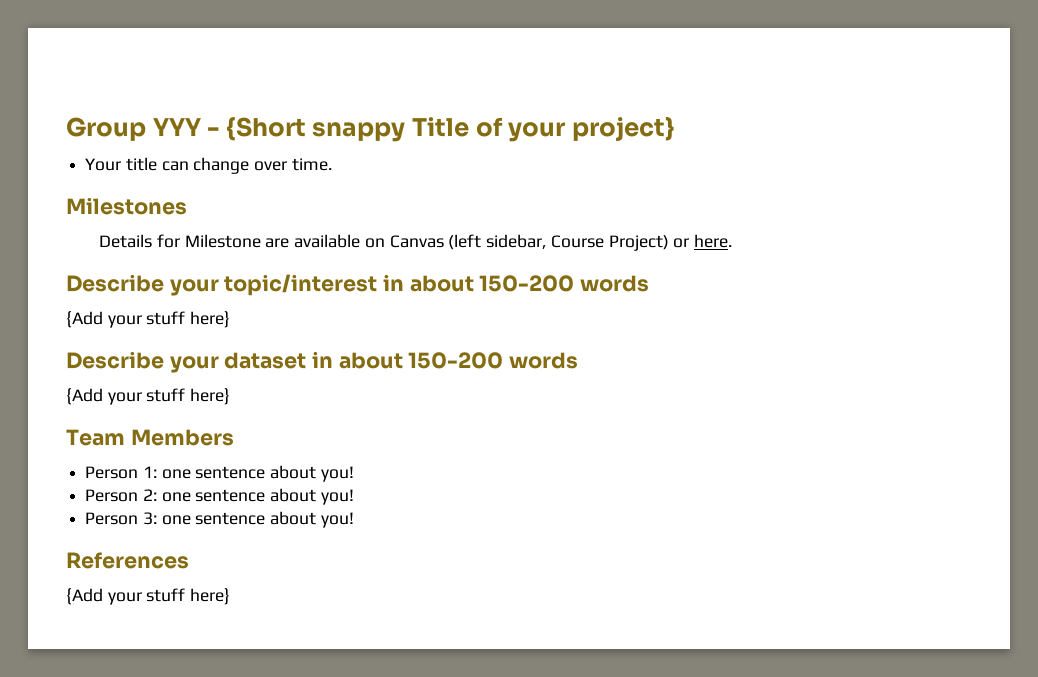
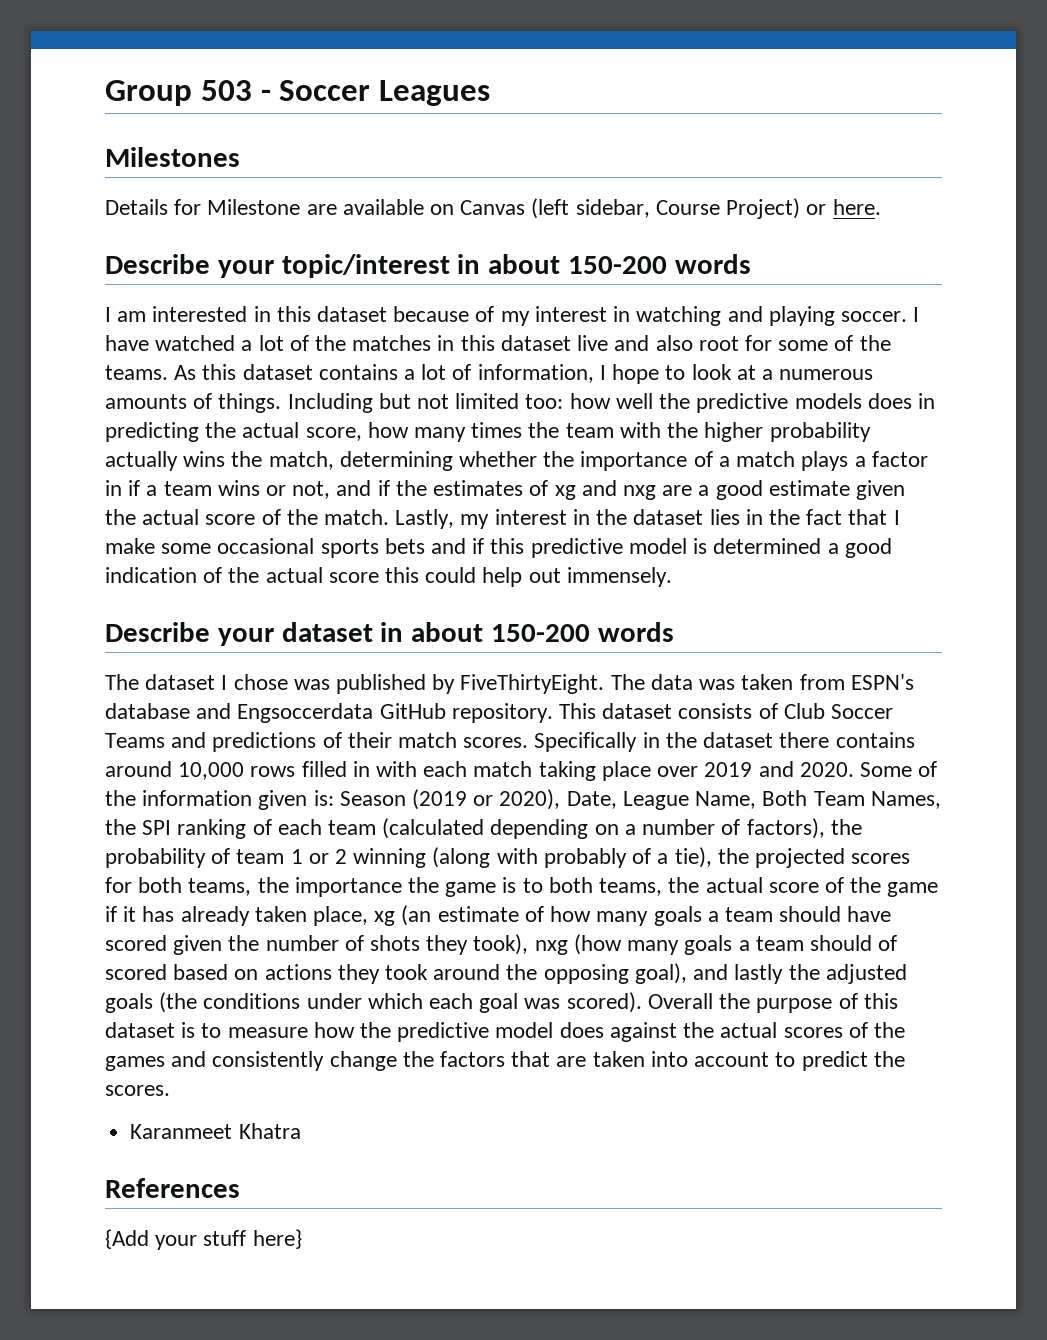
[152,116,675,142] [85,157,332,174] YYY - {Short snappy Title of your project} // Your title can change over time. -> [200,80,491,106] 503 - Soccer Leagues
[66,311,231,328] {Add your stuff here} -> [105,306,920,326] [105,335,891,351] [105,364,874,384] [105,393,935,413] [105,422,871,442] [105,451,928,471] [105,480,905,500] [105,509,900,529] [105,538,892,558] [105,567,672,587] I am interested in this dataset because of my interest in watching and playing soccer. I have watched a lot of the matches in this dataset live and also root for some of the teams. As this dataset contains a lot of information, I hope to look at a numerous amounts of things. Including but not limited too: how well the predictive models does in predicting the actual score, how many times the team with the higher probability actually wins the match, determining whether the importance of a match plays a factor in if a team wins or not, and if the estimates of xg and nxg are a good estimate given the actual score of the match. Lastly, my interest in the dataset lies in the fact that I make some occasional sports bets and if this predictive model is determined a good indication of the actual score this could help out immensely.
[66,388,231,405] [66,429,234,446] [85,465,354,482] [85,488,354,505] [85,511,354,528] {Add your stuff here} // Team Members // Person 1: one sentence about you! // Person 2: one sentence about you! // Person 3: one sentence about you! -> [105,674,914,694] [105,703,894,723] [105,732,915,752] [105,761,938,781] [105,789,941,810] [105,818,862,839] [105,847,911,868] [105,877,939,897] [105,905,892,926] [105,934,898,955] [105,963,907,984] [105,992,898,1013] [105,1022,905,1042] [105,1051,905,1071] [105,1085,170,1096] [130,1123,301,1139] The dataset I chose was published by FiveThirtyEight. The data was taken from ESPN's database and Engsoccerdata GitHub repository. This dataset consists of Club Soccer Teams and predictions of their match scores. Specifically in the dataset there contains around 10,000 rows filled in with each match taking place over 2019 and 2020. Some of the information given is: Season (2019 or 2020), Date, League Name, Both Team Names, the SPI ranking of each team (calculated depending on a number of factors), the probability of team 1 or 2 winning (along with probably of a tie), the projected scores for both teams, the importance the game is to both teams, the actual score of the game if it has already taken place, xg (an estimate of how many goals a team should have scored given the number of shots they took), nxg (how many goals a team should of scored based on actions they took around the opposing goal), and lastly the adjusted goals (the conditions under which each goal was scored). Overall the purpose of this dataset is to measure how the predictive model does against the actual scores of the games and consistently change the factors that are taken into account to predict the scores. // Karanmeet Khatra

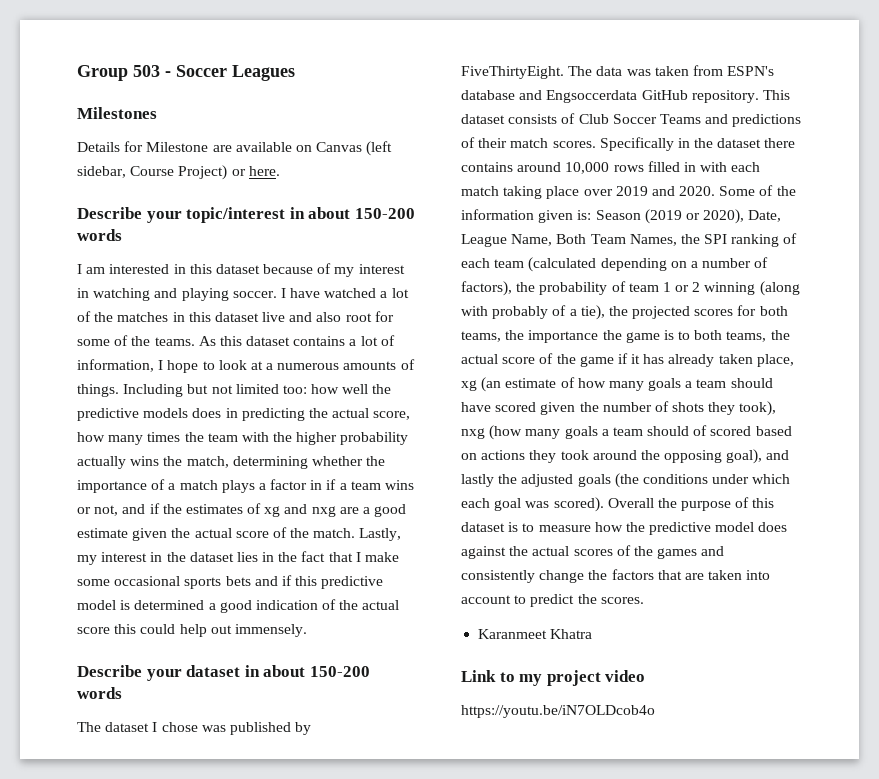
[105,1178,240,1198] [105,1229,302,1250] References // {Add your stuff here} -> [461,670,646,686] [461,705,655,718] Link to my project video // https://youtu.be/iN7OLDcob4o

